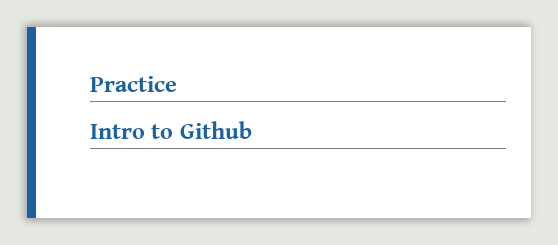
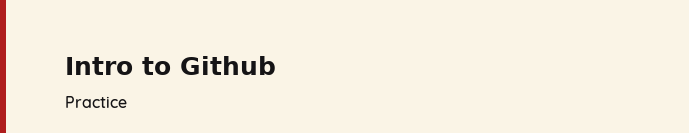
[90,76,177,92] Practice // -> (65, 66) none
(252, 130) none -> [65,96,127,108] // Practice

